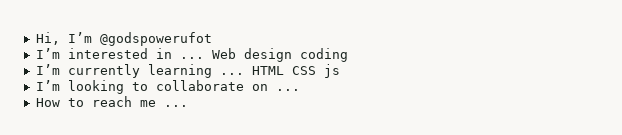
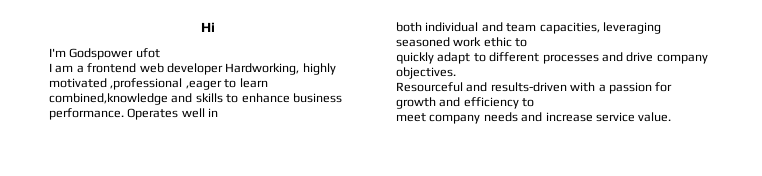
[35,32,212,46] [35,48,348,62] [35,64,340,78] [35,80,300,94] [35,96,188,107] Hi, I’m @godspowerufot // I’m interested in ... Web design coding // I’m currently learning ... HTML CSS js // I’m looking to collaborate on ... // How to reach me ... -> [200,22,215,32] [49,48,160,60] [49,63,336,75] [49,78,268,90] [49,93,342,105] [49,108,219,120] [396,22,661,34] [396,37,528,47] [396,52,708,64] [396,67,456,79] [396,82,673,94] [396,97,535,109] [396,112,672,124] Hi // I'm Godspower ufot // I am a frontend web developer Hardworking, highly motivated ,professional ,eager to learn combined,knowledge and skills to enhance business performance. Operates well in // both individual and team capacities, leveraging seasoned work ethic to // quickly adapt to different processes and drive company objectives. // Resourceful and results-driven with a passion for growth and efficiency to // meet company needs and increase service value.

